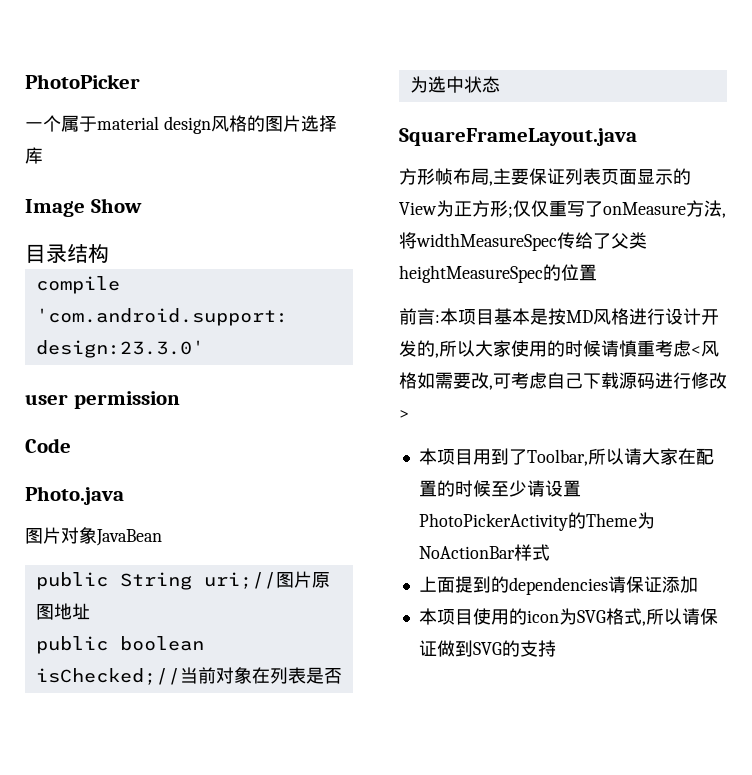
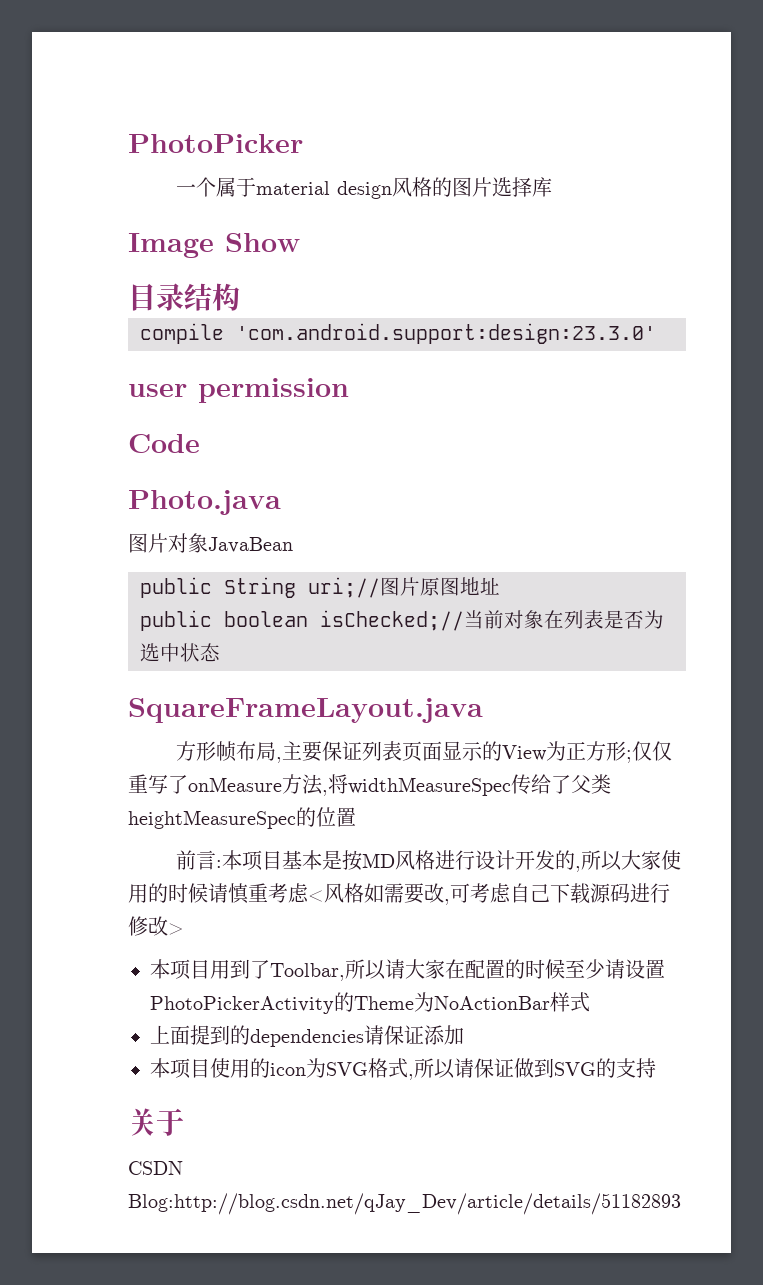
(556, 648) none -> [128,1108,184,1136] [128,1161,183,1175] [128,1193,681,1215] // 关于 // CSDN Blog:http://blog.csdn.net/qJay_Dev/article/details/51182893

